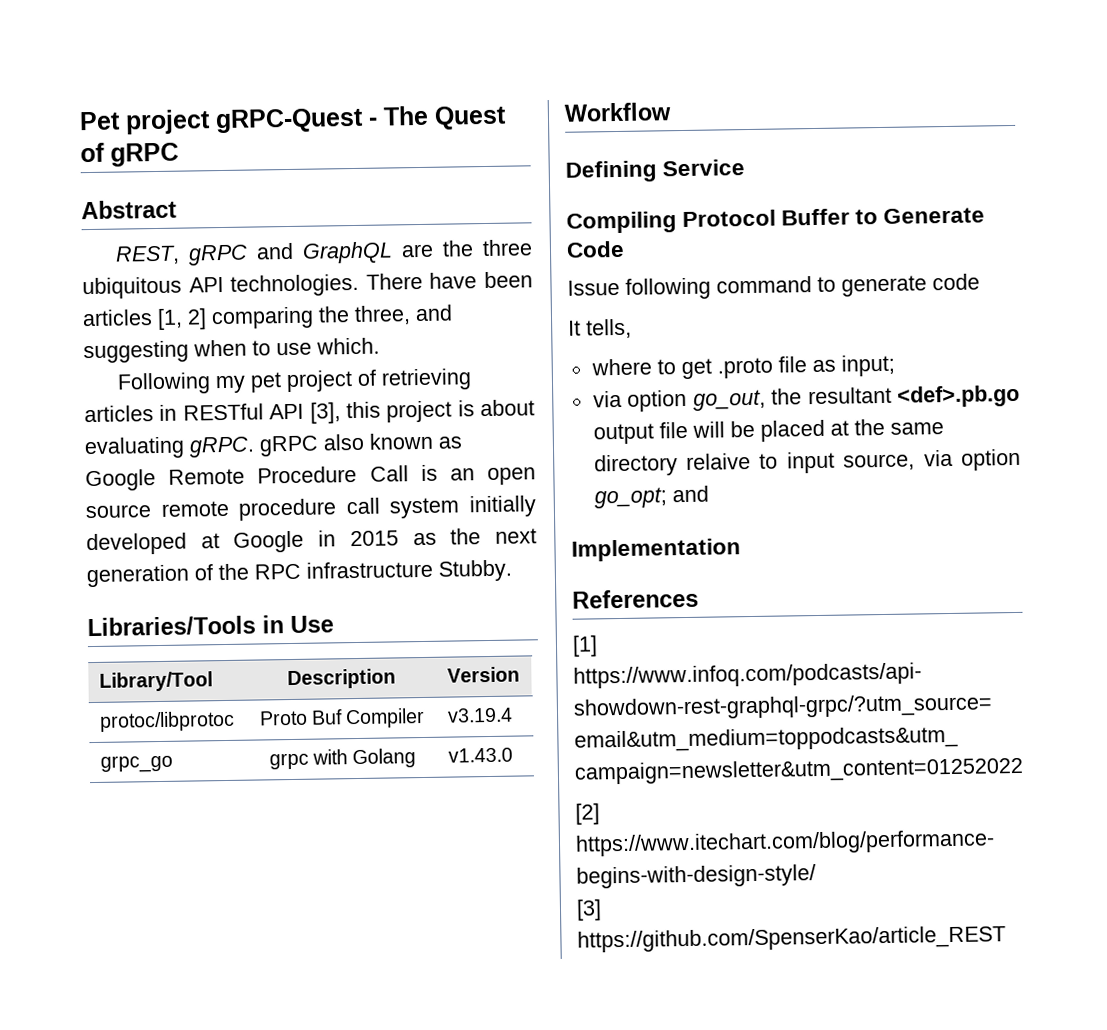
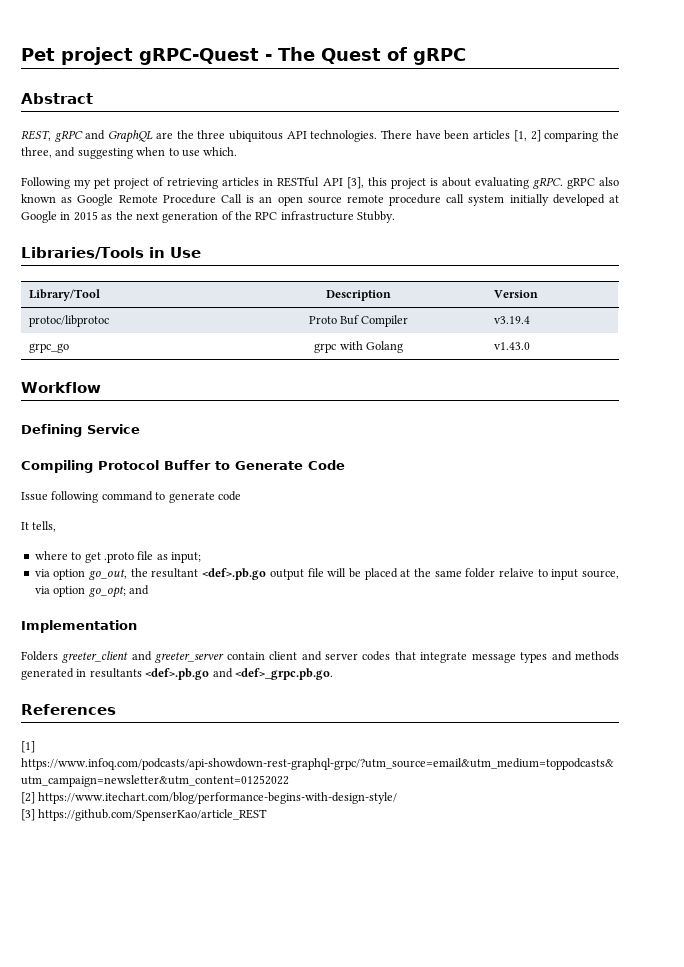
[593,454,678,477] directory -> [465,568,496,578] folder
(741, 550) none -> [21,651,620,663] [21,668,333,680] // Folders greeter_client and greeter_server contain client and server codes that integrate message types and methods generated in resultants <def>.pb.go and <def>_grpc.pb.go.

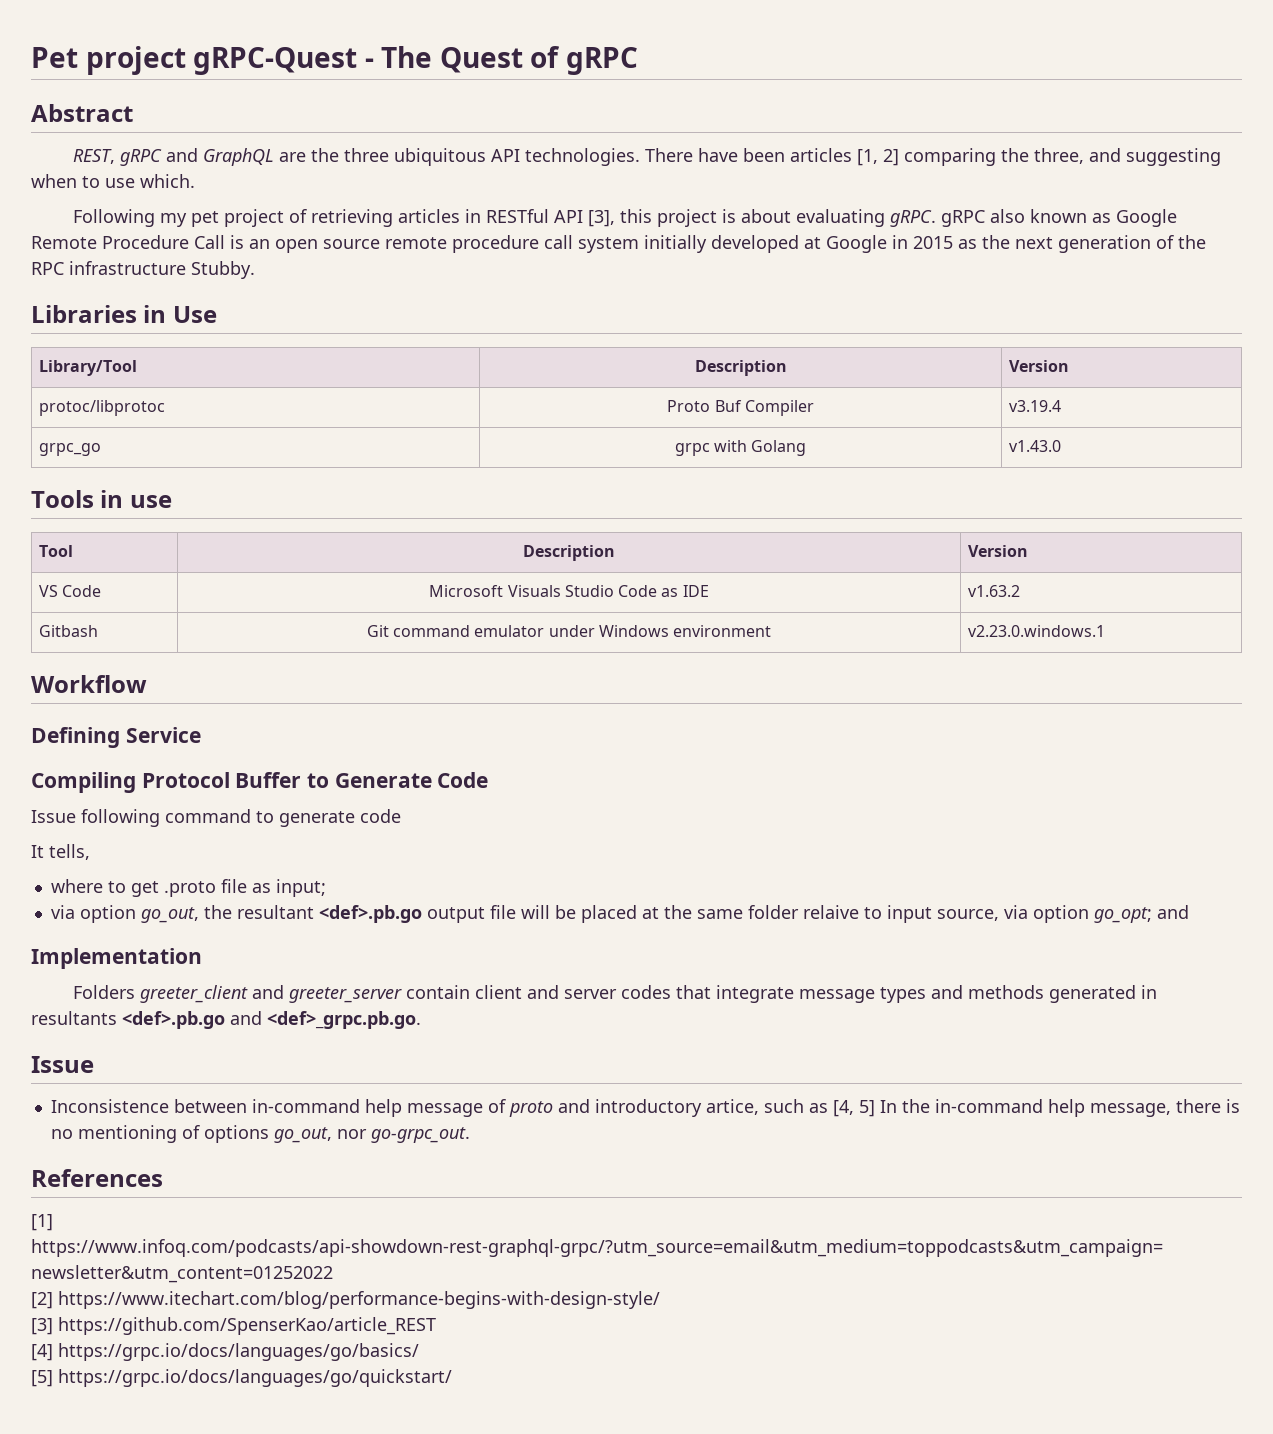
[21,247,144,259] Libraries/Tools -> [31,305,137,323] Libraries
(530, 346) none -> [31,490,172,508] [38,545,73,557] [523,545,615,561] [967,545,1028,557] [38,585,101,597] [429,585,709,597] [967,585,1020,597] [38,625,98,637] [366,625,772,637] [967,625,1105,637] // Tools in use // Tool | Description | Version // VS Code | Microsoft Visuals Studio Code as IDE | v1.63.2 // Gitbash | Git command emulator under Windows environment | v2.23.0.windows.1
(333, 674) none -> [31,1056,94,1073] [50,1099,1240,1117] [50,1125,470,1143] // Issue // Inconsistence between in-command help message of proto and introductory artice, such as [4, 5] In the in-command help message, there is no mentioning of options go_out, nor go-grpc_out.
(268, 815) none -> [31,1343,419,1361] [31,1369,452,1387] // [4] https://grpc.io/docs/languages/go/basics/ // [5] https://grpc.io/docs/languages/go/quickstart/

